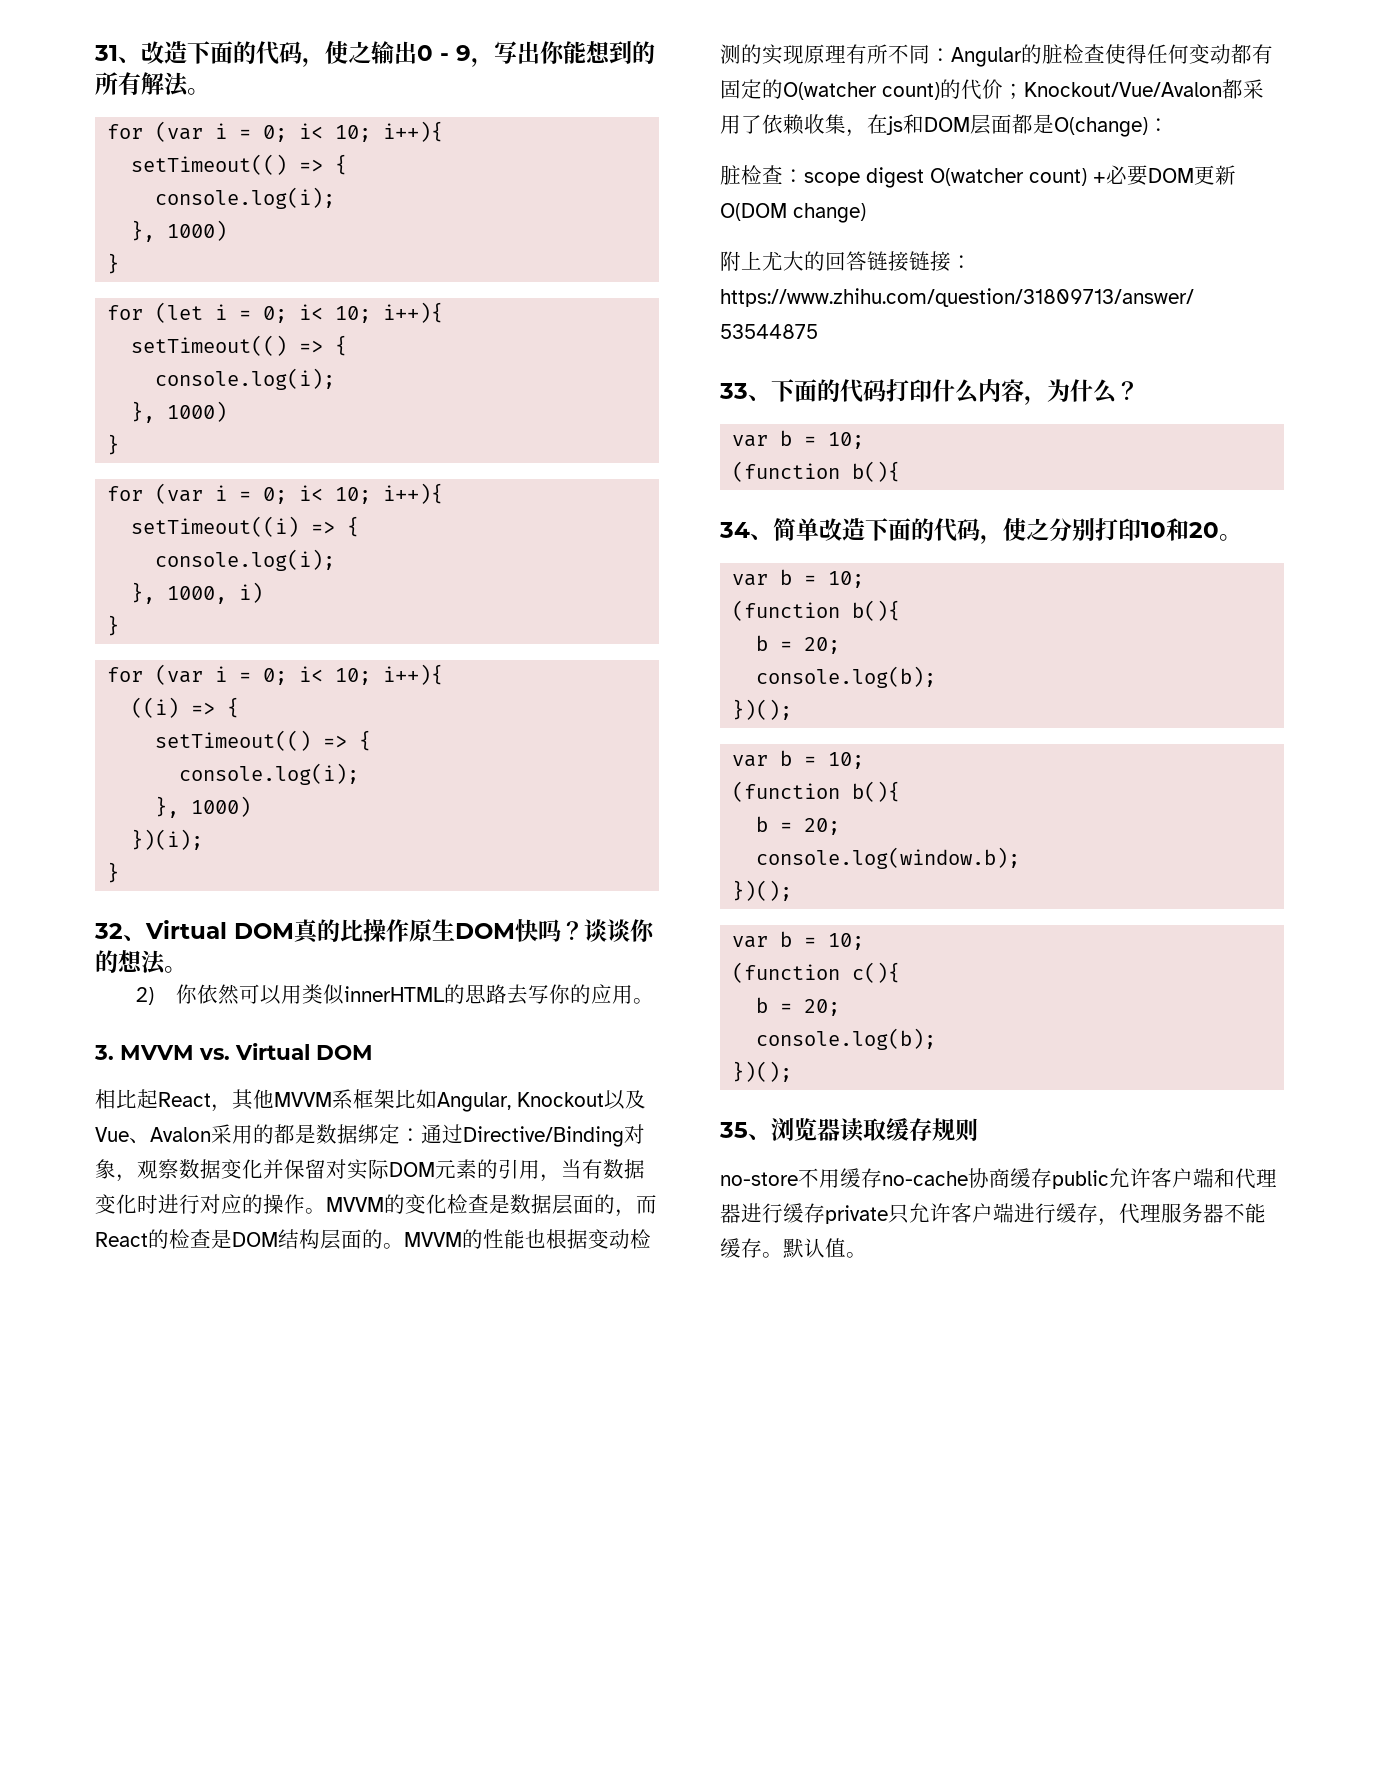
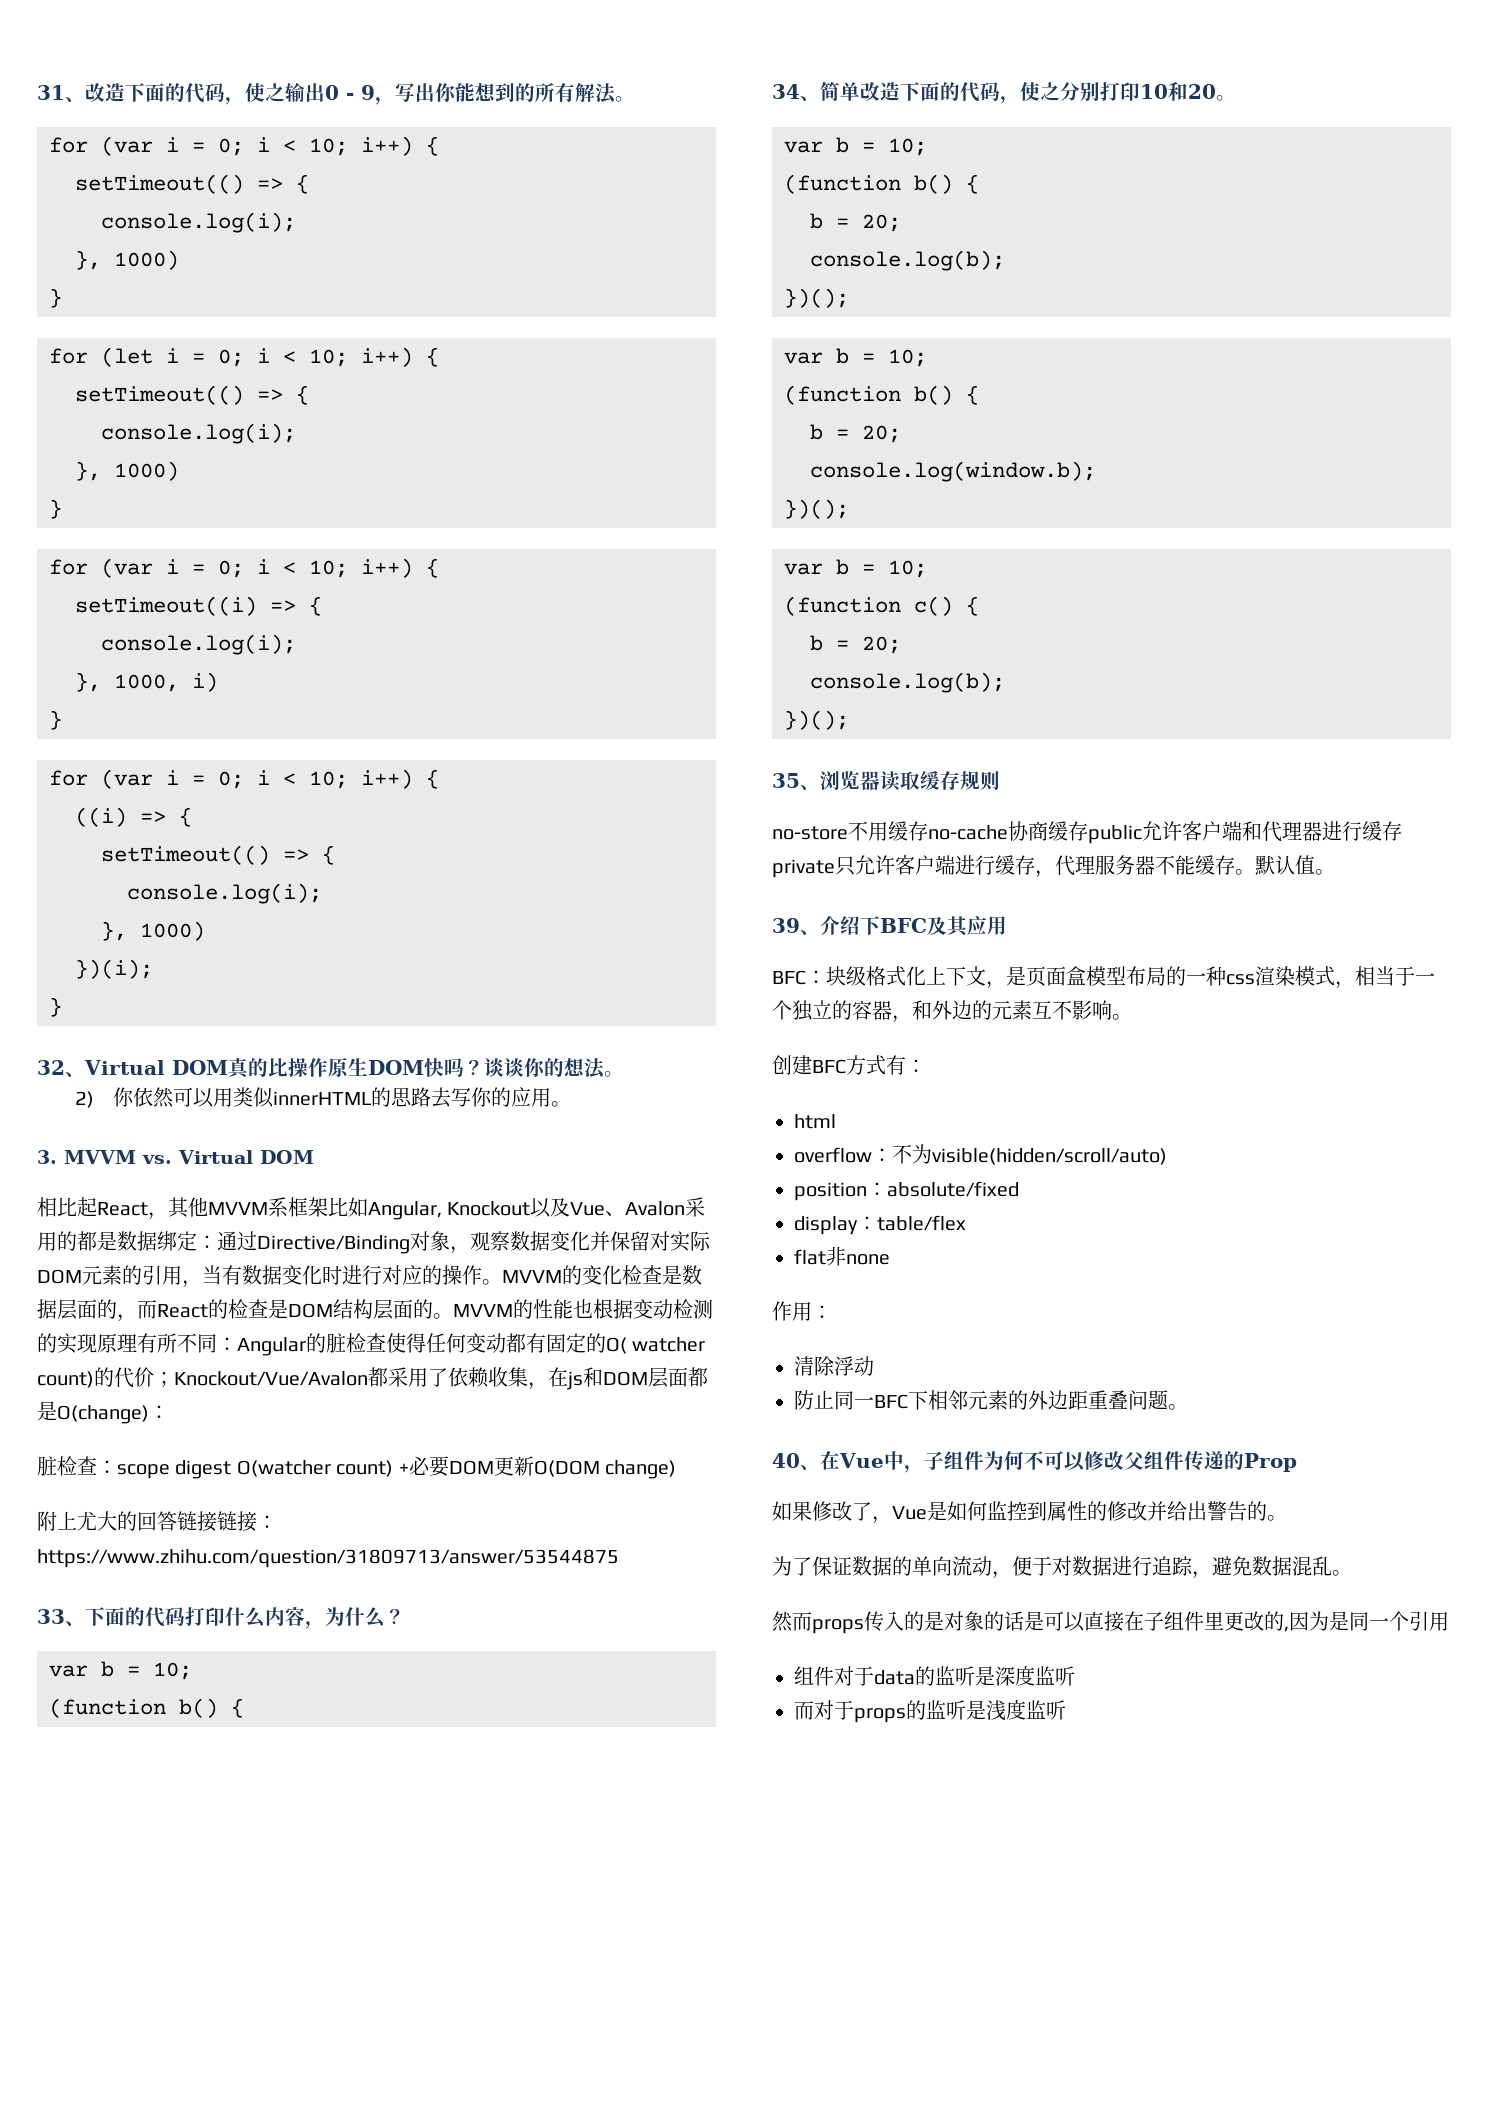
[299,121,444,142] i< 10; i++){ -> [257,136,439,156] i < 10; i++) {
[299,302,444,323] i< 10; i++){ -> [257,347,439,367] i < 10; i++) {
[299,483,444,504] i< 10; i++){ -> [257,558,439,578] i < 10; i++) {
[299,664,444,685] i< 10; i++){ -> [257,769,439,789] i < 10; i++) {
[783,82,877,100] O(watcher -> [606,1337,706,1354] O( watcher
[852,461,901,482] b(){ -> [179,1698,244,1718] b() {
[852,600,901,621] b(){ -> [914,174,979,194] b() {
[852,781,901,802] b(){ -> [914,385,979,405] b() {
[852,962,901,983] c(){ -> [914,596,979,616] c() {
(867, 1255) none -> [772,916,1007,937] [772,966,1435,989] [772,1000,1132,1023] [772,1055,926,1075] [794,1114,836,1129] [794,1144,1167,1165] [794,1181,1019,1201] [794,1215,966,1235] [794,1246,890,1266] [772,1301,832,1321] [794,1356,874,1376] [794,1390,1188,1410] [772,1451,1297,1473] [772,1501,1287,1524] [772,1556,1352,1579] [772,1611,1449,1634] [794,1665,1075,1686] [794,1699,1066,1723] // 39、介绍下BFC及其应用 // BFC：块级格式化上下文，是页面盒模型布局的一种css渲染模式，相当于一个独立的容器，和外边的元素互不影响。 // 创建BFC方式有： // html // overflow：不为visible(hidden/scroll/auto) // position：absolute/fixed // display：table/flex // flat非none // 作用： // 清除浮动 // 防止同一BFC下相邻元素的外边距重叠问题。 // 40、在Vue中，子组件为何不可以修改父组件传递的Prop // 如果修改了，Vue是如何监控到属性的修改并给出警告的。 // 为了保证数据的单向流动，便于对数据进行追踪，避免数据混乱。 // 然而props传入的是对象的话是可以直接在子组件里更改的,因为是同一个引用 // 组件对于data的监听是深度监听 // 而对于props的监听是浅度监听

